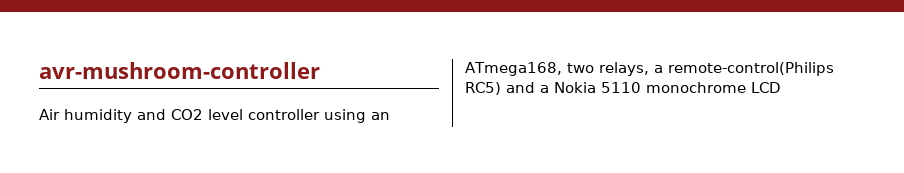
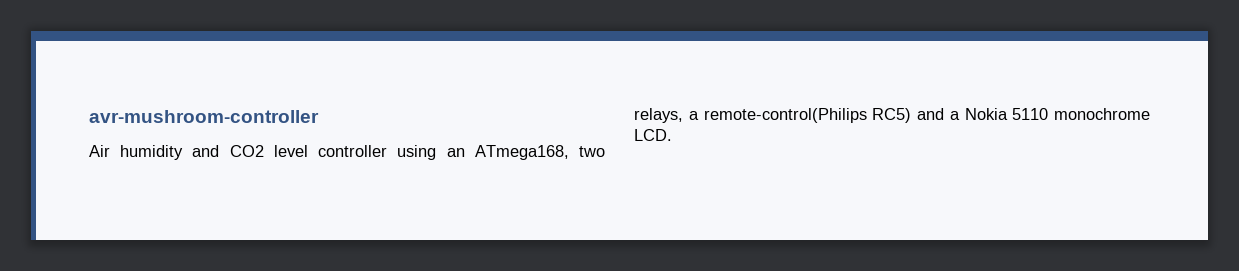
[751,82,781,93] LCD -> [634,129,672,141] LCD.

